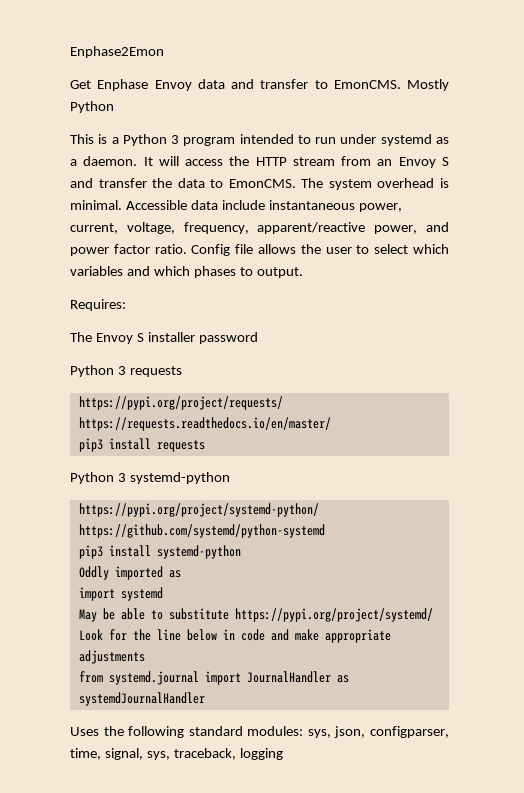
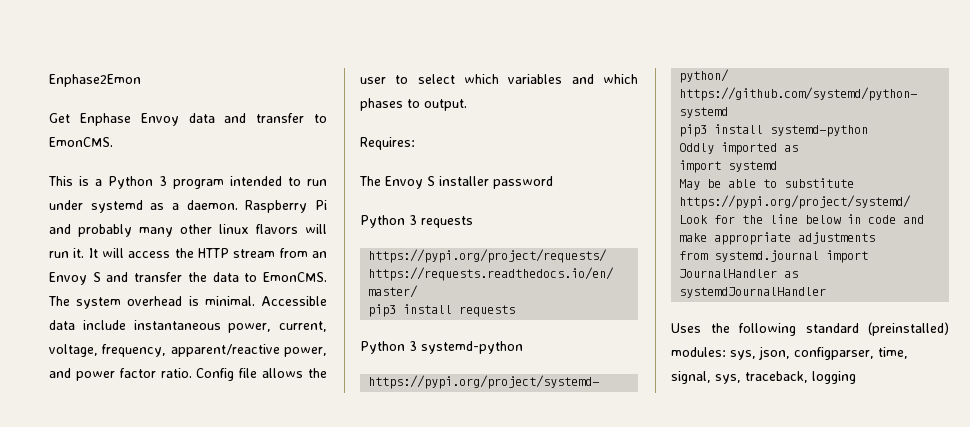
[407,79,449,91] [70,101,114,113] Mostly Python -> (113, 142) none
(138, 161) none -> [245,200,327,213] [49,224,327,237] [49,248,85,258] Raspberry Pi and probably many other linux flavors will run it.
(243, 731) none -> [868,322,949,336] (preinstalled)

